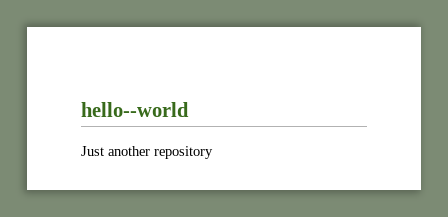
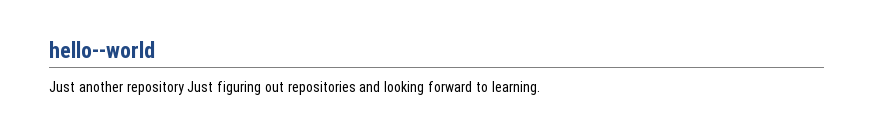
(213, 152) none -> [187,81,540,95] Just figuring out repositories and looking forward to learning.

